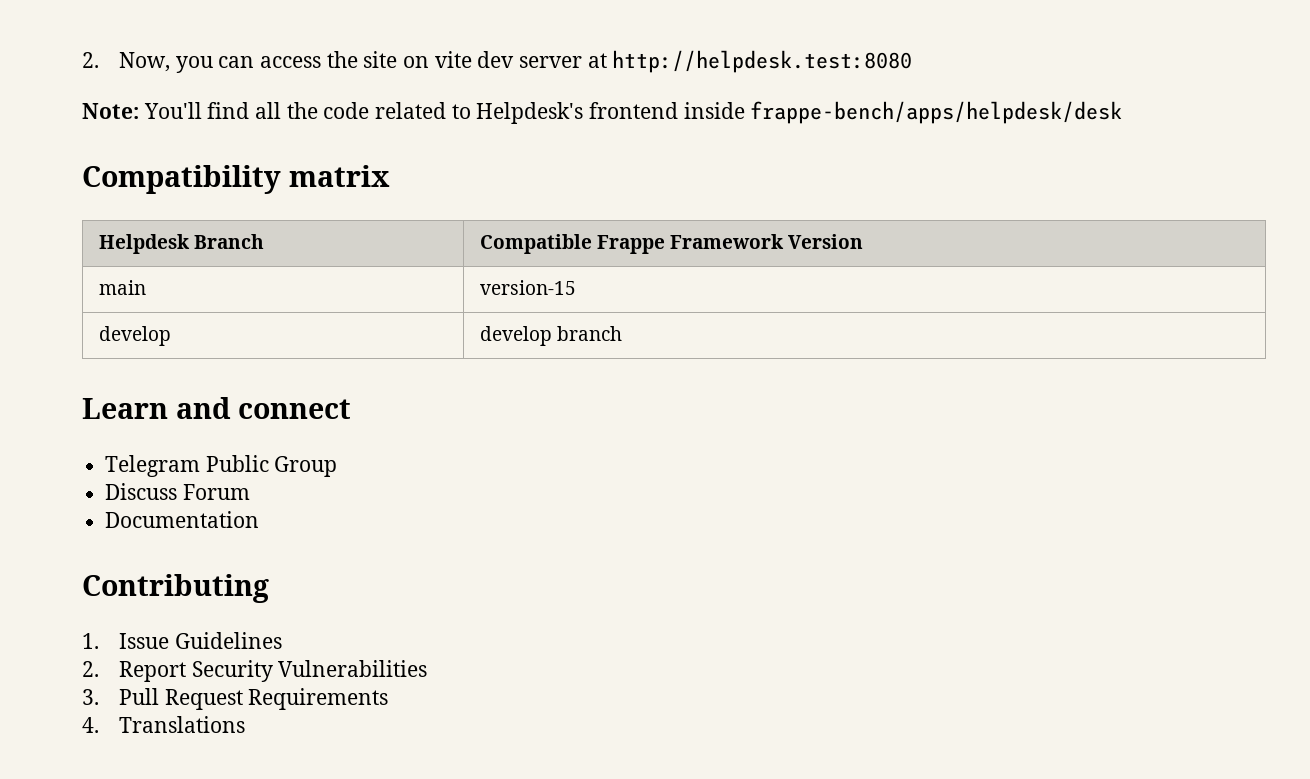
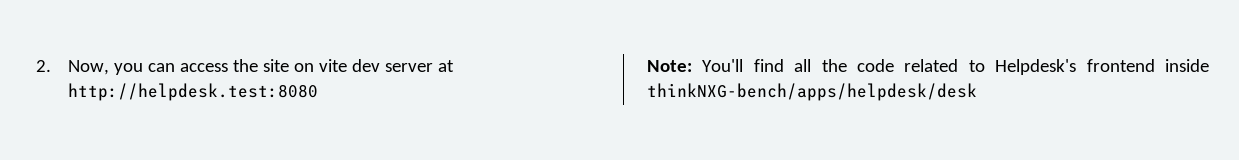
[750,101,1123,124] [82,165,390,194] [98,234,264,254] [479,234,863,254] [98,280,146,295] [479,280,576,295] [98,326,171,346] [479,326,622,346] [82,397,352,419] [105,455,338,477] [105,483,250,500] [105,511,260,528] [82,574,269,603] [82,632,282,649] [82,660,428,682] [82,688,389,710] [82,716,246,733] frappe-bench/apps/helpdesk/desk // Compatibility matrix // Helpdesk Branch | Compatible Frappe Framework Version // main | version-15 // develop | develop branch // Learn and connect // Telegram Public Group // Discuss Forum // Documentation // Contributing // 1. Issue Guidelines // 2. Report Security Vulnerabilities // 3. Pull Request Requirements // 4. Translations -> [647,83,977,101] thinkNXG-bench/apps/helpdesk/desk

